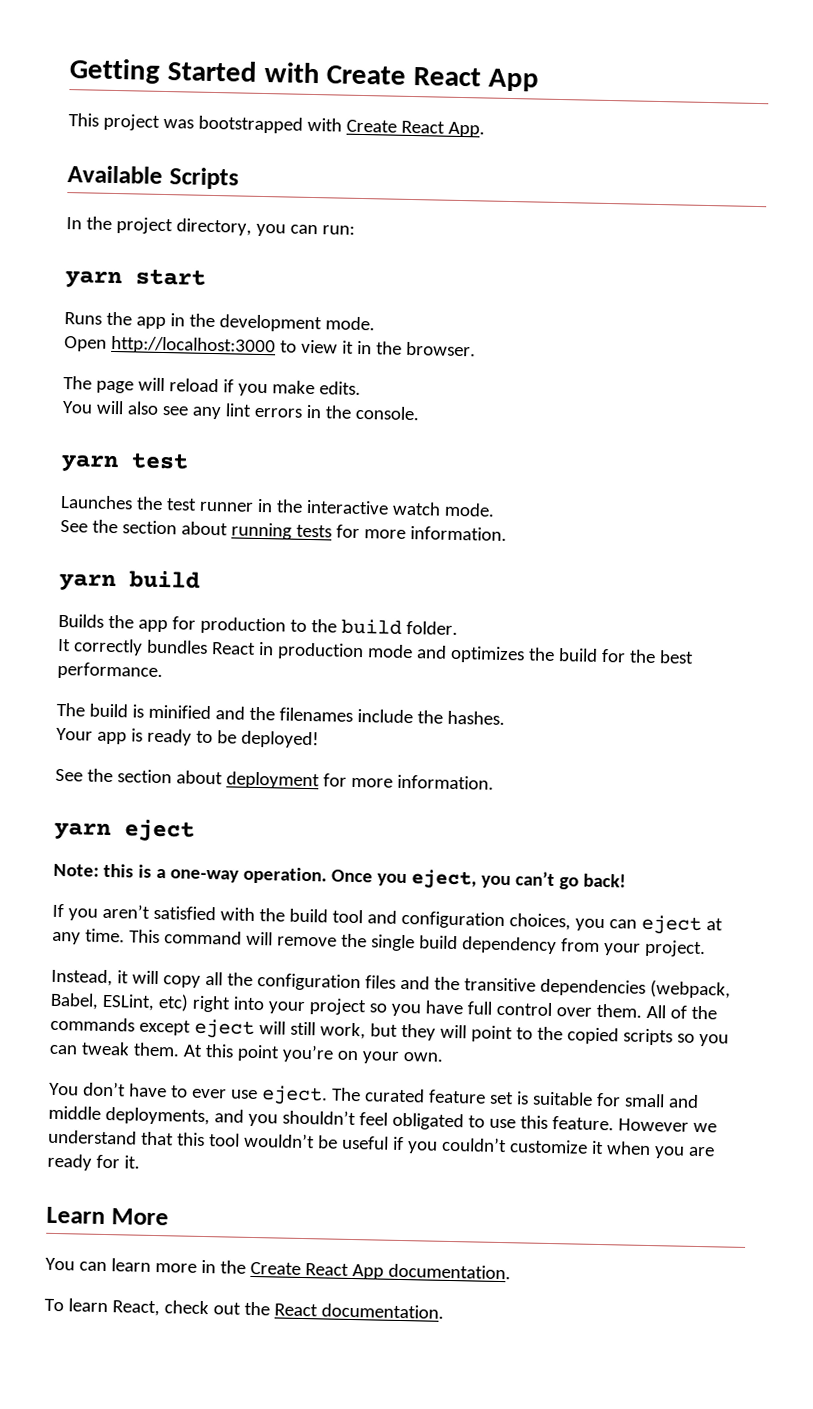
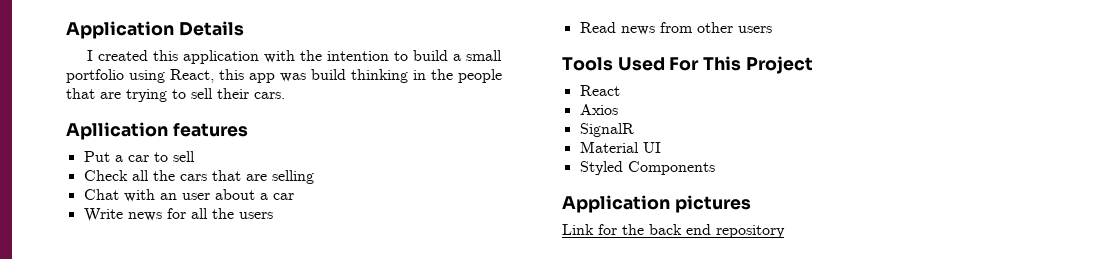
[69,58,540,92] [68,113,485,138] [67,165,239,190] [66,216,355,237] [65,268,206,289] [64,311,375,333] [64,335,476,357] [63,375,361,397] [62,400,420,421] [61,452,189,473] [60,494,495,517] [60,519,507,541] [59,570,200,592] [58,613,458,636] [58,638,694,664] [57,661,163,681] [56,702,505,725] [56,727,319,749] [55,768,494,790] [54,819,195,842] [53,863,626,890] [52,903,723,936] [52,928,706,958] [51,968,731,999] [50,992,717,1020] [50,1016,729,1047] [49,1041,443,1064] [49,1081,699,1108] [48,1105,717,1133] [48,1129,715,1159] [47,1153,140,1171] [46,1206,169,1226] [45,1257,511,1280] [44,1298,444,1319] Getting Started with Create React App // This project was bootstrapped with Create React App. // Available Scripts // In the project directory, you can run: // yarn start // Runs the app in the development mode. // Open http://localhost:3000 to view it in the browser. // The page will reload if you make edits. // You will also see any lint errors in the console. // yarn test // Launches the test runner in the interactive watch mode. // See the section about running tests for more information. // yarn build // Builds the app for production to the build folder. // It correctly bundles React in production mode and optimizes the build for the best performance. // The build is minified and the filenames include the hashes. // Your app is ready to be deployed! // See the section about deployment for more information. // yarn eject // Note: this is a one-way operation. Once you eject, you can’t go back! // If you aren’t satisfied with the build tool and configuration choices, you can eject at any time. This command will remove the single build dependency from your project. // Instead, it will copy all the configuration files and the transitive dependencies (webpack, Babel, ESLint, etc) right into your project so you have full control over them. All of the commands except eject will still work, but they will point to the copied scripts so you can tweak them. At this point you’re on your own. // You don’t have to ever use eject. The curated feature set is suitable for small and middle deployments, and you shouldn’t feel obligated to use this feature. However we understand that this tool wouldn’t be useful if you couldn’t customize it when you are ready for it. // Learn More // You can learn more in the Create React App documentation. // To learn React, check out the React documentation. -> [66,21,244,39] [86,50,502,64] [66,69,502,83] [66,88,285,102] [66,122,248,140] [83,151,195,162] [83,170,314,184] [83,189,294,202] [83,208,273,222] [579,22,772,35] [562,56,813,74] [579,85,620,96] [579,104,618,115] [579,123,634,137] [579,141,661,153] [579,161,715,175] [562,195,751,213] [562,224,785,238] Application Details // I created this application with the intention to build a small portfolio using React, this app was build thinking in the people that are trying to sell their cars. // Apllication features // Put a car to sell // Check all the cars that are selling // Chat with an user about a car // Write news for all the users // Read news from other users // Tools Used For This Project // React // Axios // SignalR // Material UI // Styled Components // Application pictures // Link for the back end repository

